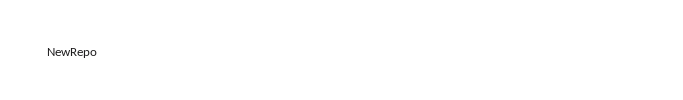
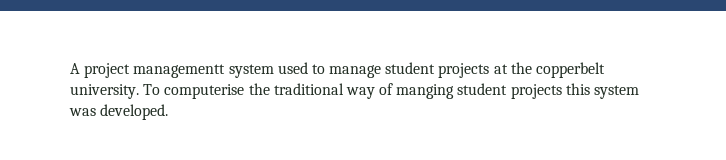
[47,48,97,58] NewRepo -> [70,62,606,78] [70,83,640,99] [69,104,169,120] A project managementt system used to manage student projects at the copperbelt university. To computerise the traditional way of manging student projects this system was developed.

